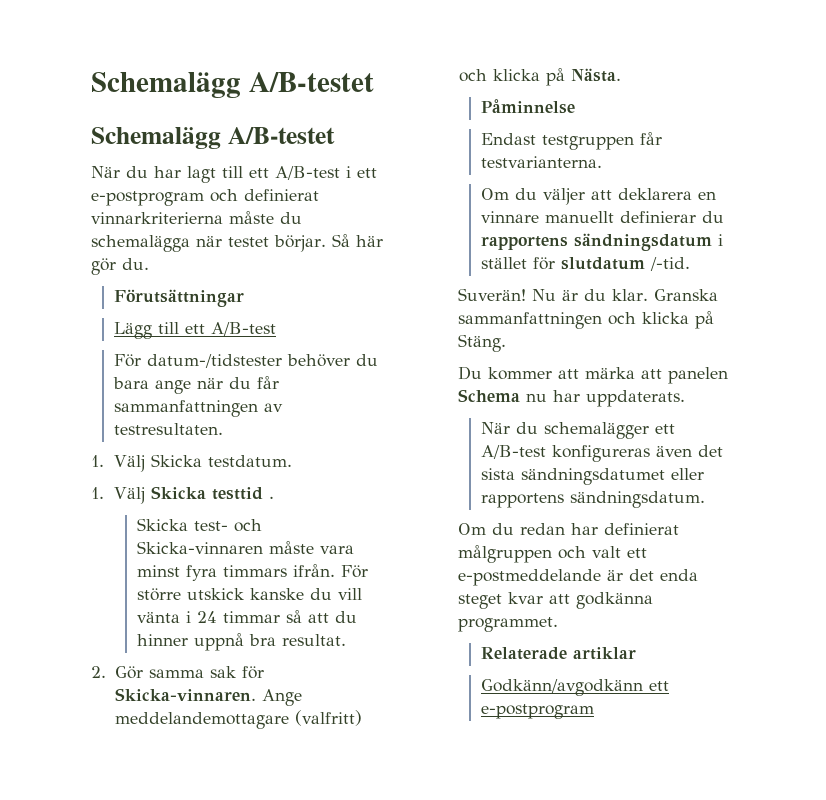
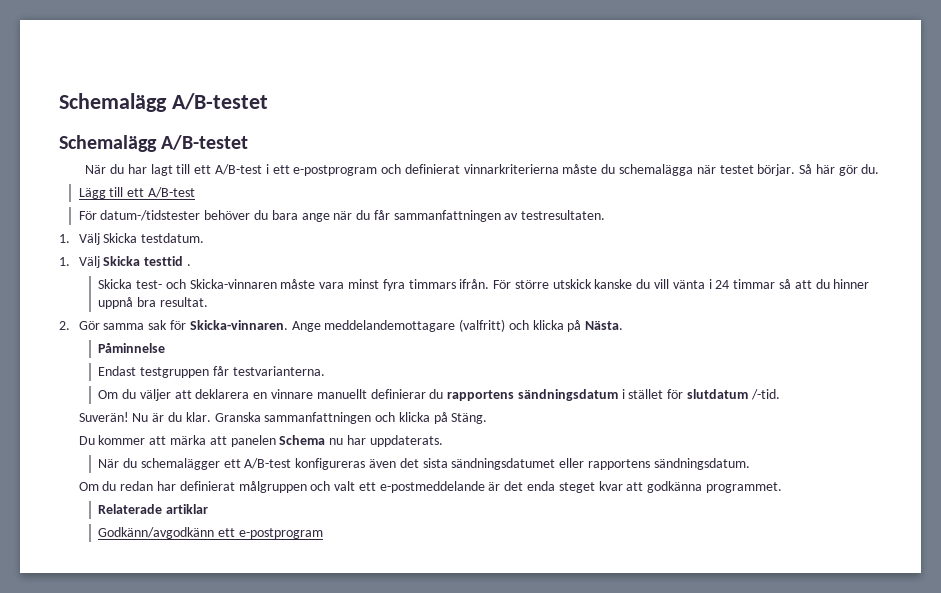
[113,289,244,307] // Förutsättningar -> (880, 169) none

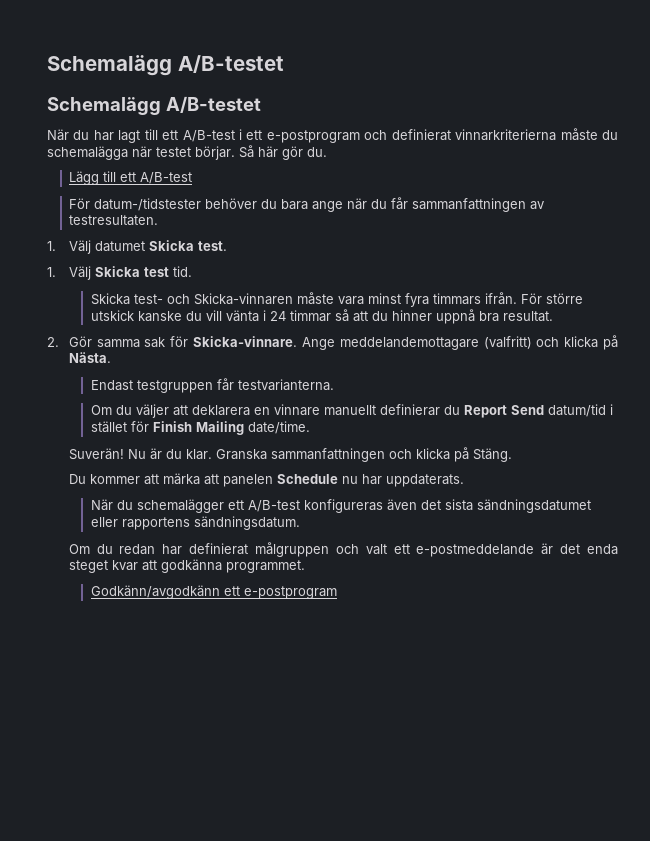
[103,233,205,243] [59,256,192,268] Skicka testdatum. // 1. Välj Skicka testtid . -> [94,240,227,252] [47,266,192,280] datumet Skicka test. // 1. Välj Skicka test tid.
[189,320,288,330] Skicka-vinnaren. -> [193,336,298,347] Skicka-vinnare.
[98,343,166,353] // Påminnelse -> (111, 357) none
[447,389,780,401] rapportens sändningsdatum i stället för slutdatum /-tid. -> [463,404,613,418] [90,421,310,435] Report Send datum/tid i stället för Finish Mailing date/time.
[279,435,326,445] Schema -> [276,474,338,484] Schedule
[98,504,209,514] // Relaterade artiklar -> (305, 566) none

